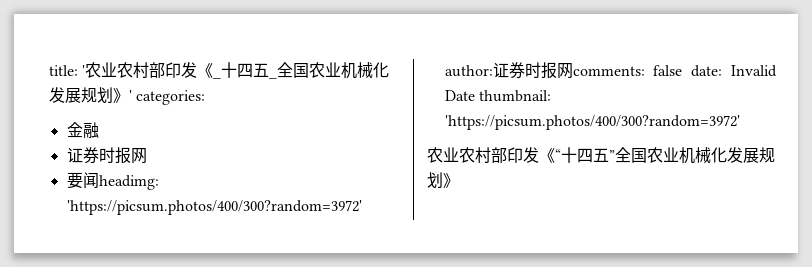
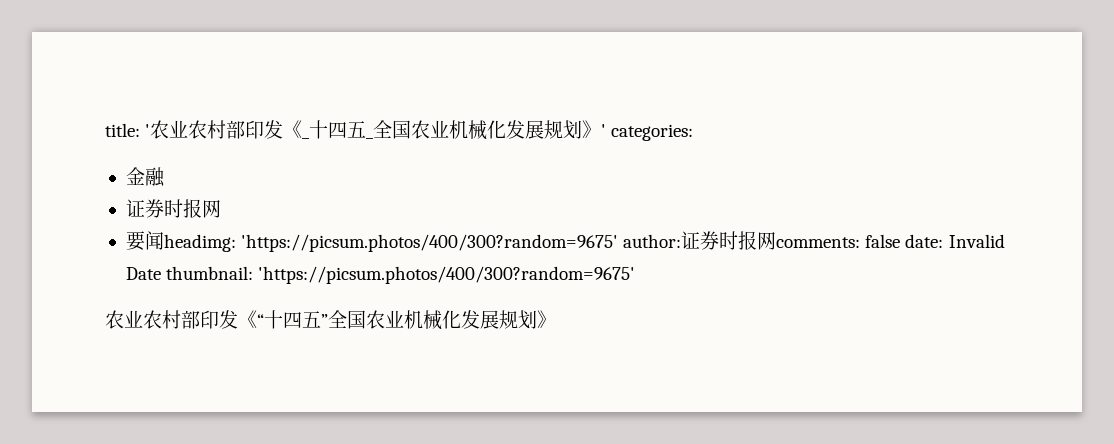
[66,200,362,215] 'https://picsum.photos/400/300?random=3972' -> [241,234,619,252] 'https://picsum.photos/400/300?random=9675'
[444,115,740,130] 'https://picsum.photos/400/300?random=3972' -> [258,266,636,284] 'https://picsum.photos/400/300?random=9675'

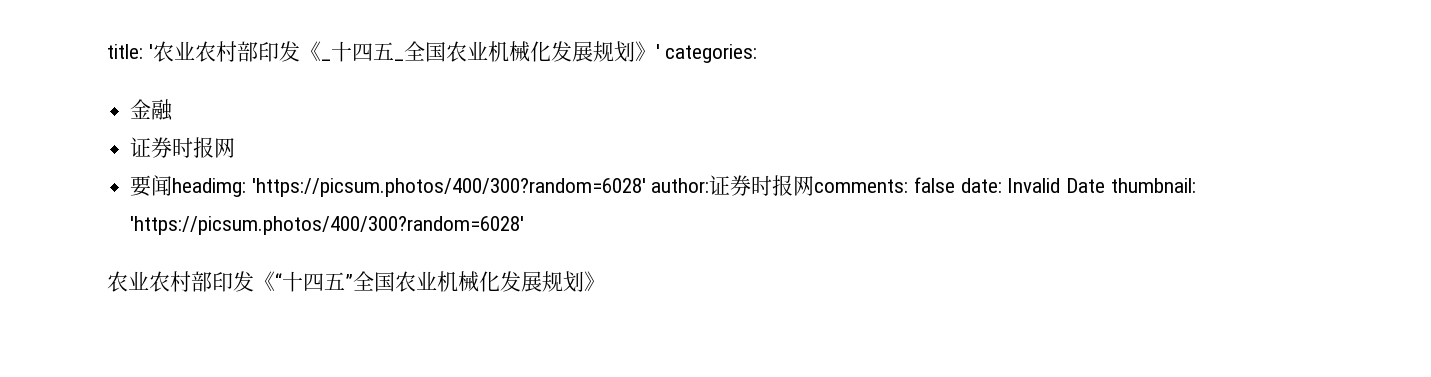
[241,234,619,252] 'https://picsum.photos/400/300?random=9675' -> [251,178,646,197] 'https://picsum.photos/400/300?random=6028'
[258,266,636,284] 'https://picsum.photos/400/300?random=9675' -> [130,216,525,235] 'https://picsum.photos/400/300?random=6028'

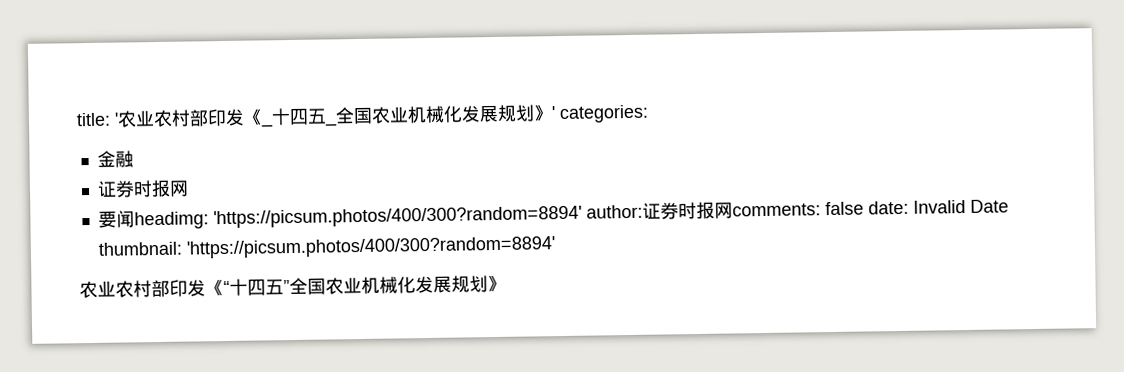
[251,178,646,197] 'https://picsum.photos/400/300?random=6028' -> [212,205,582,229] 'https://picsum.photos/400/300?random=8894'
[130,216,525,235] 'https://picsum.photos/400/300?random=6028' -> [185,236,555,259] 'https://picsum.photos/400/300?random=8894'

